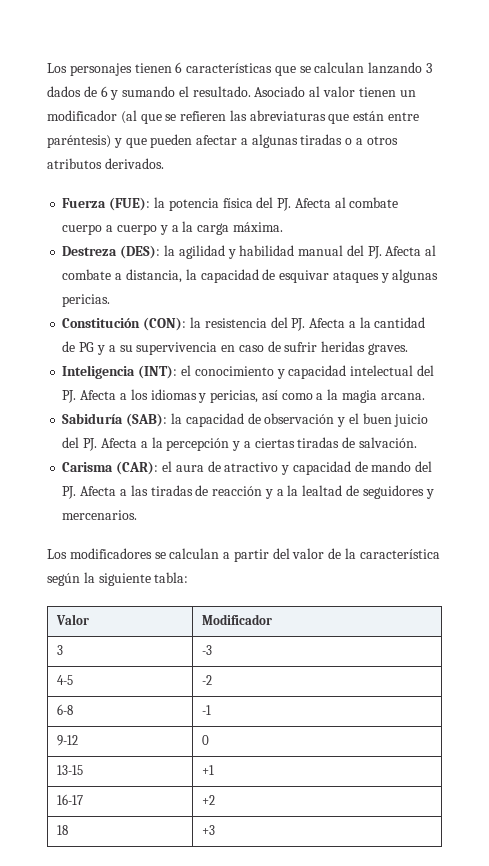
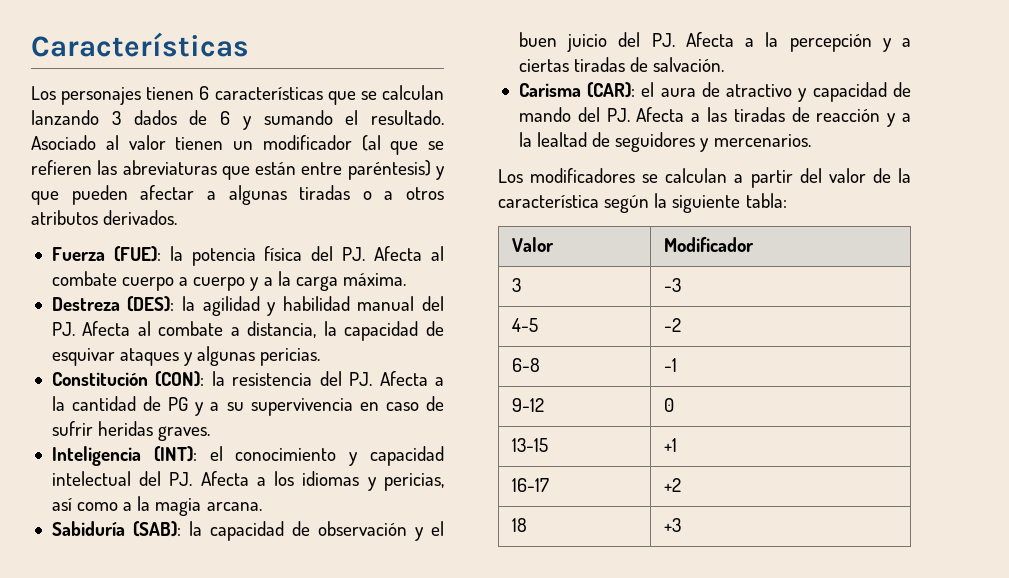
(47, 68) none -> [31,32,249,57] Características //

